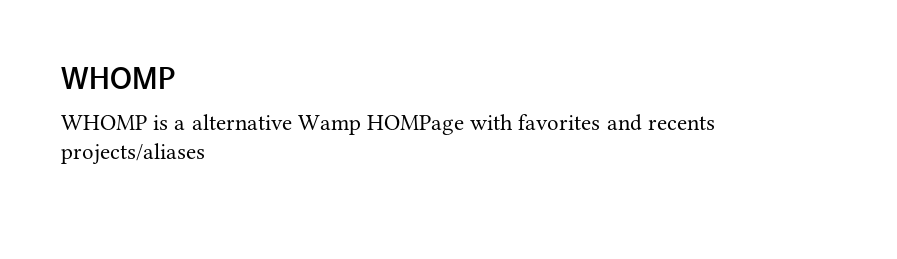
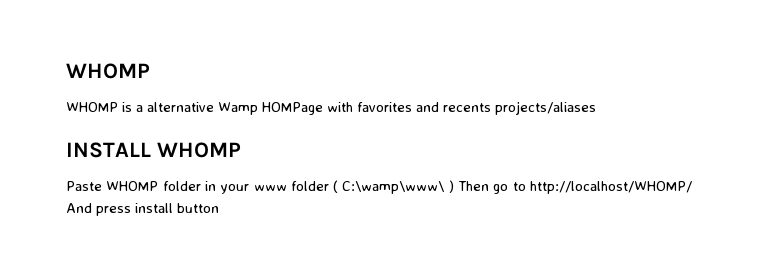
(205, 154) none -> [66,142,241,158] [66,180,693,194] [66,203,219,216] // INSTALL WHOMP // Paste WHOMP folder in your www folder ( C:\wamp\www\ ) Then go to http://localhost/WHOMP/ And press install button

